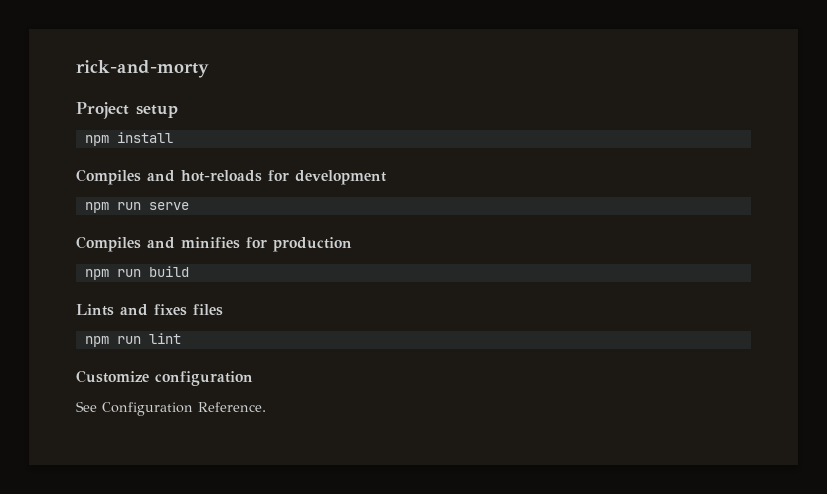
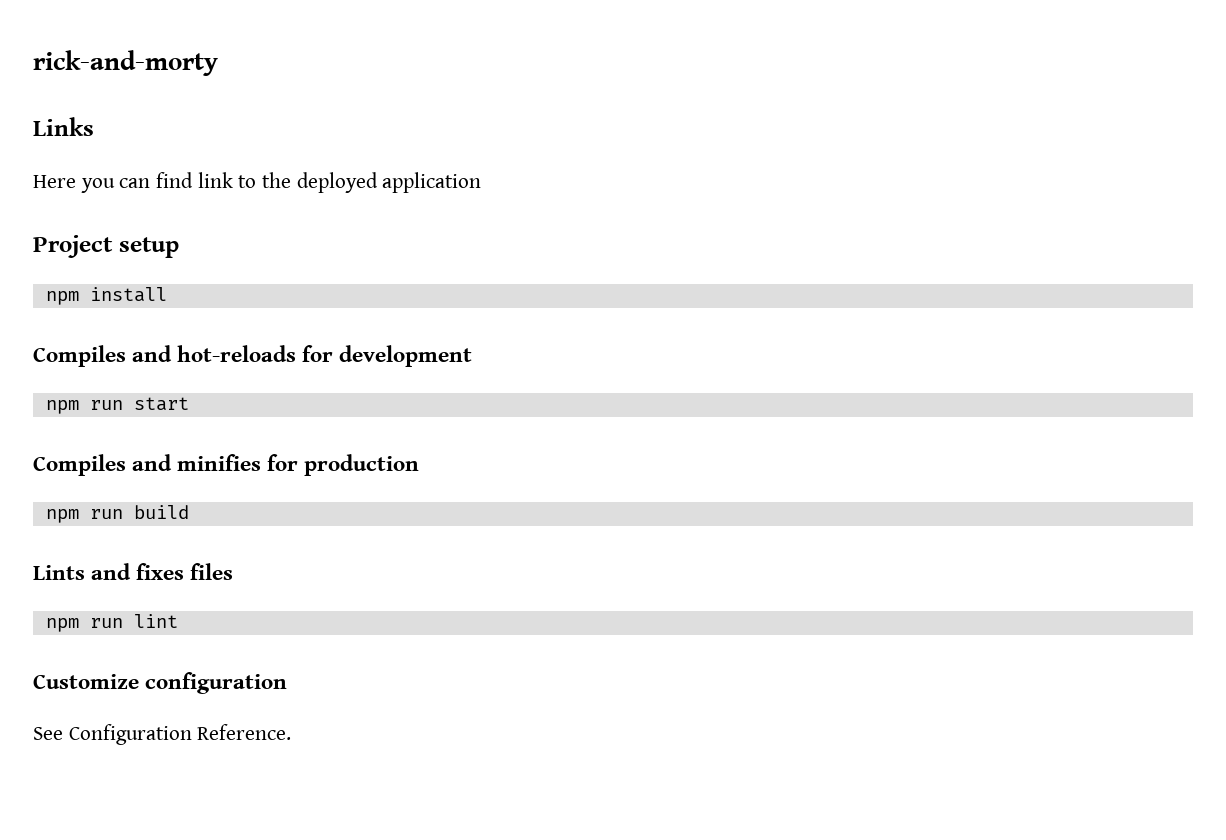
(209, 69) none -> [33,117,94,136] [33,172,482,193] // Links // Here you can find link to the deployed application
[148,202,189,210] serve -> [133,397,189,411] start

